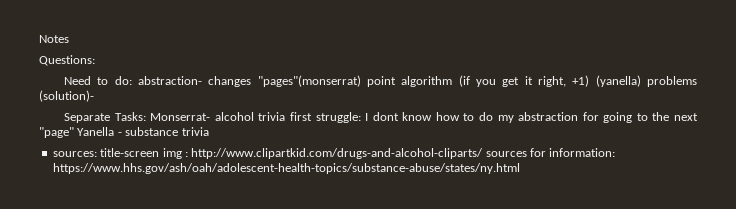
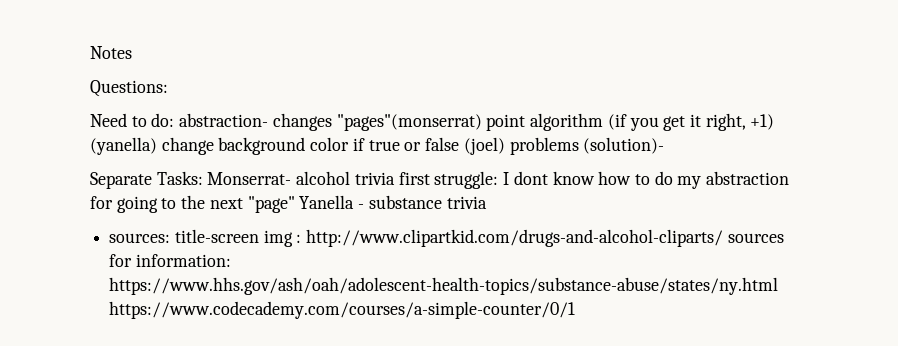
(641, 81) none -> [161,137,505,155] change background color if true or false (joel)
(520, 168) none -> [109,301,576,319] https://www.codecademy.com/courses/a-simple-counter/0/1

